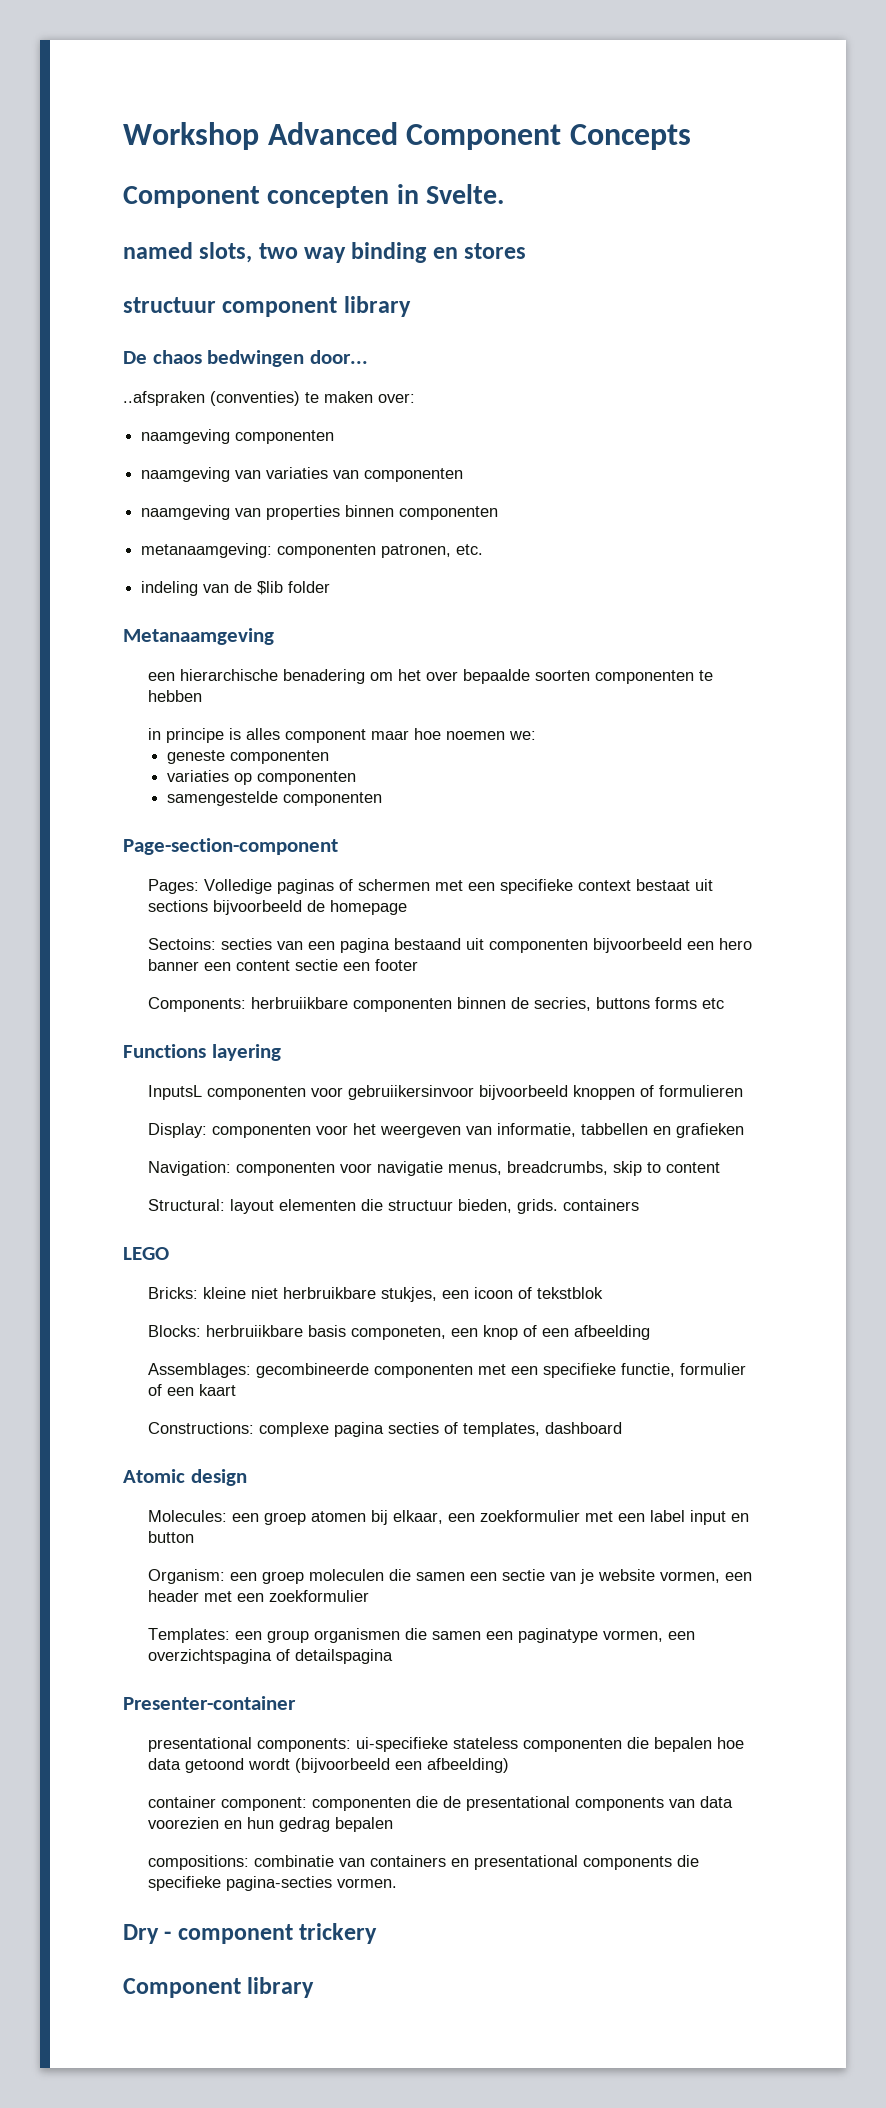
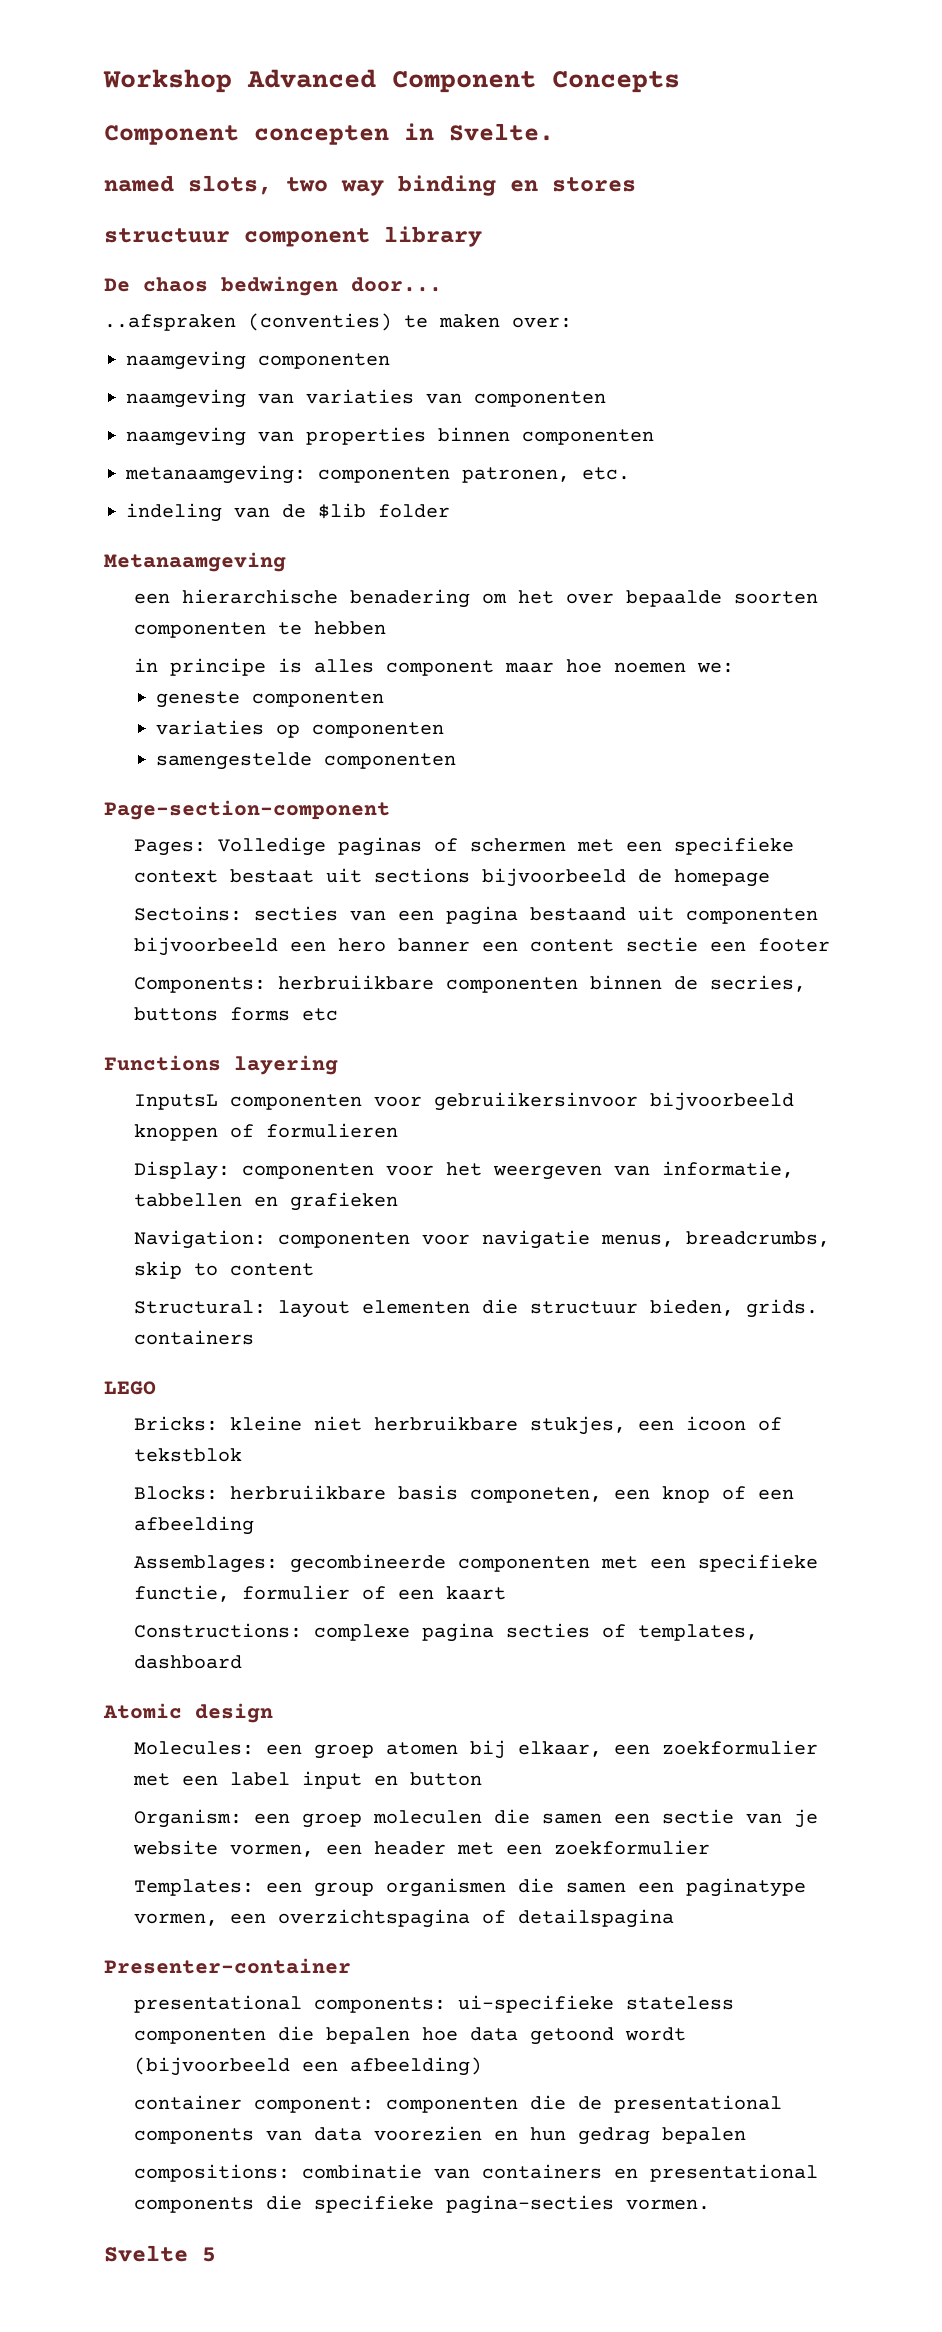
[123,1923,378,1944] [123,1977,315,1998] Dry - component trickery // Component library -> [104,2245,216,2262] Svelte 5

